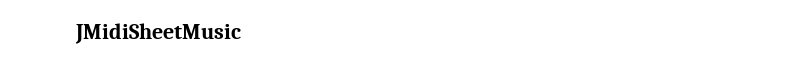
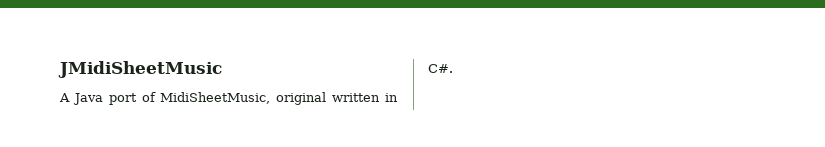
(241, 33) none -> [59,92,398,105] [428,64,453,73] // A Java port of MidiSheetMusic, original written in C#.

